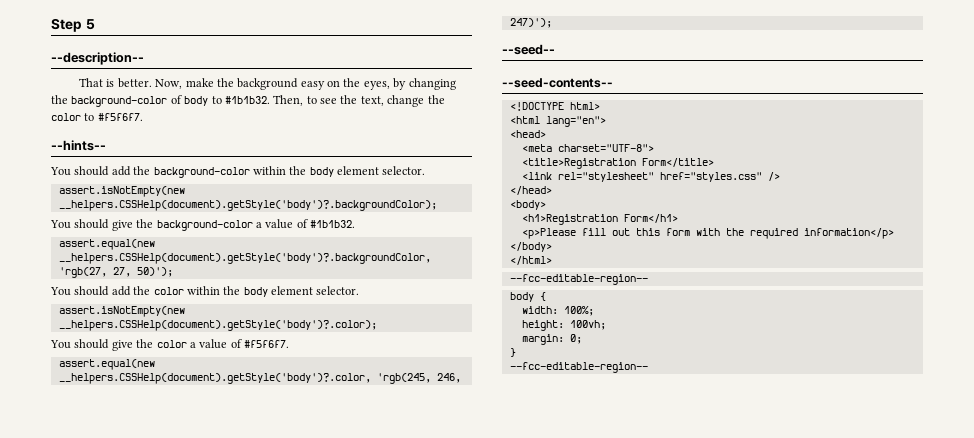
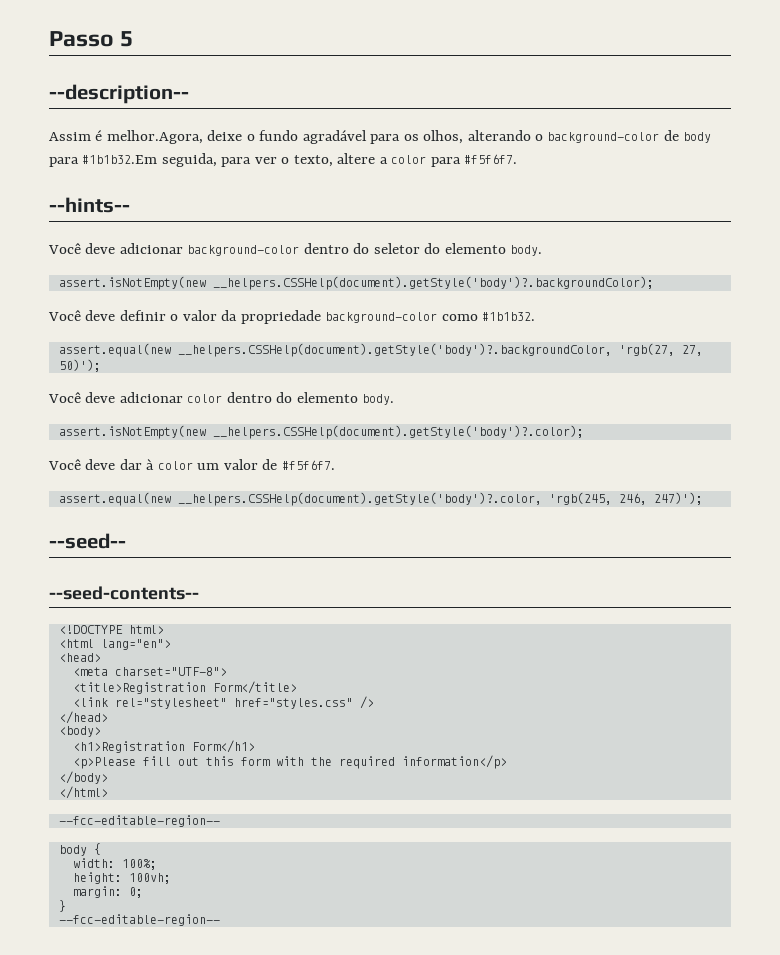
[51,18,82,32] Step -> [49,31,114,47] Passo
[79,78,456,90] [51,95,445,107] [51,113,143,121] [51,140,106,151] [50,166,426,178] [58,186,185,197] [58,200,437,211] [50,219,308,231] That is better. Now, make the background easy on the eyes, by changing the background-color of body to #1b1b32. Then, to see the text, change the color to #f5f6f7. // --hints-- // You should add the background-color within the body element selector. // assert.isNotEmpty(new __helpers.CSSHelp(document).getStyle('body')?.backgroundColor); // You should give the background-color a value of -> [49,130,712,144] [49,153,518,167] [49,197,130,213] [48,243,543,256] [58,276,654,290] [48,310,478,324] Assim é melhor.Agora, deixe o fundo agradável para os olhos, alterando o background-color de body para #1b1b32.Em seguida, para ver o texto, altere a color para #f5f6f7. // --hints-- // Você deve adicionar background-color dentro do seletor do elemento body. // assert.isNotEmpty(new __helpers.CSSHelp(document).getStyle('body')?.backgroundColor); // Você deve definir o valor da propriedade background-color como
[50,286,360,297] [58,306,185,317] [58,320,377,331] [50,339,242,351] You should add the color within the body element selector. // assert.isNotEmpty(new __helpers.CSSHelp(document).getStyle('body')?.color); // You should give the color a value of -> [48,392,395,405] [58,425,584,439] [48,459,278,470] Você deve adicionar color dentro do elemento body. // assert.isNotEmpty(new __helpers.CSSHelp(document).getStyle('body')?.color); // Você deve dar à color um valor de

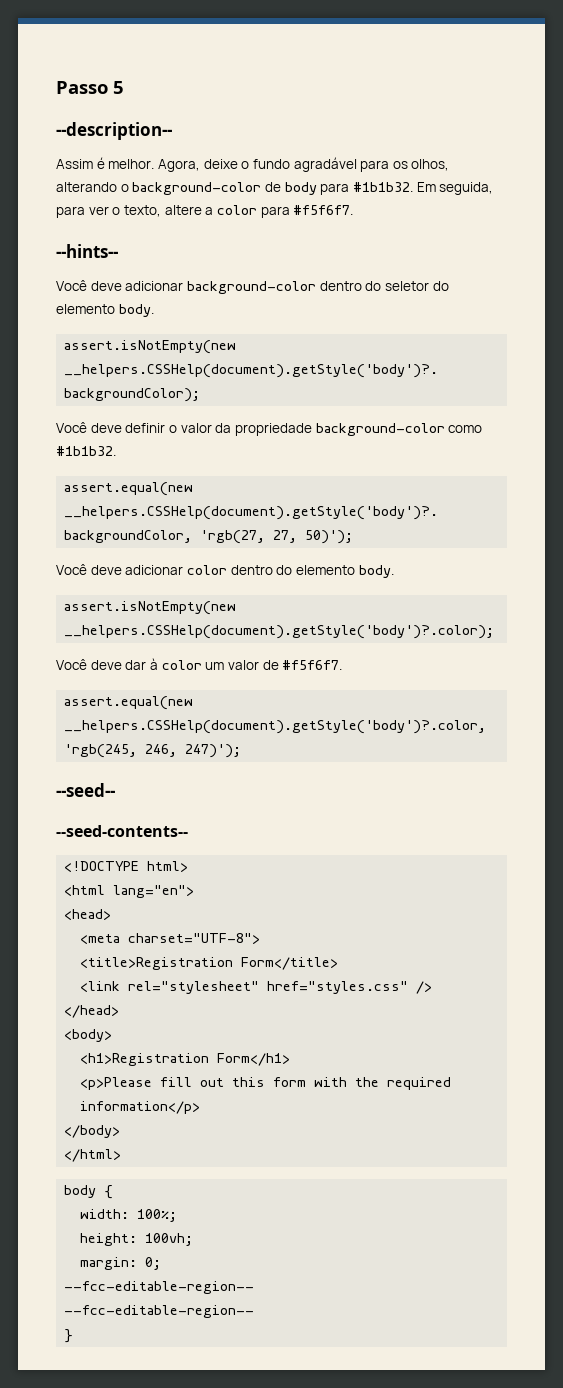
[106,130,203,144] melhor.Agora, -> [108,159,200,172] melhor. Agora,
[82,155,158,164] #1b1b32.Em -> [352,182,436,192] #1b1b32. Em
[58,815,220,827] // --fcc-editable-region-- -> (122, 1155) none
[58,900,66,912] [58,914,220,926] } // --fcc-editable-region-- -> [64,1281,255,1294] [64,1305,255,1318] [64,1329,74,1343] --fcc-editable-region-- // --fcc-editable-region-- // }

